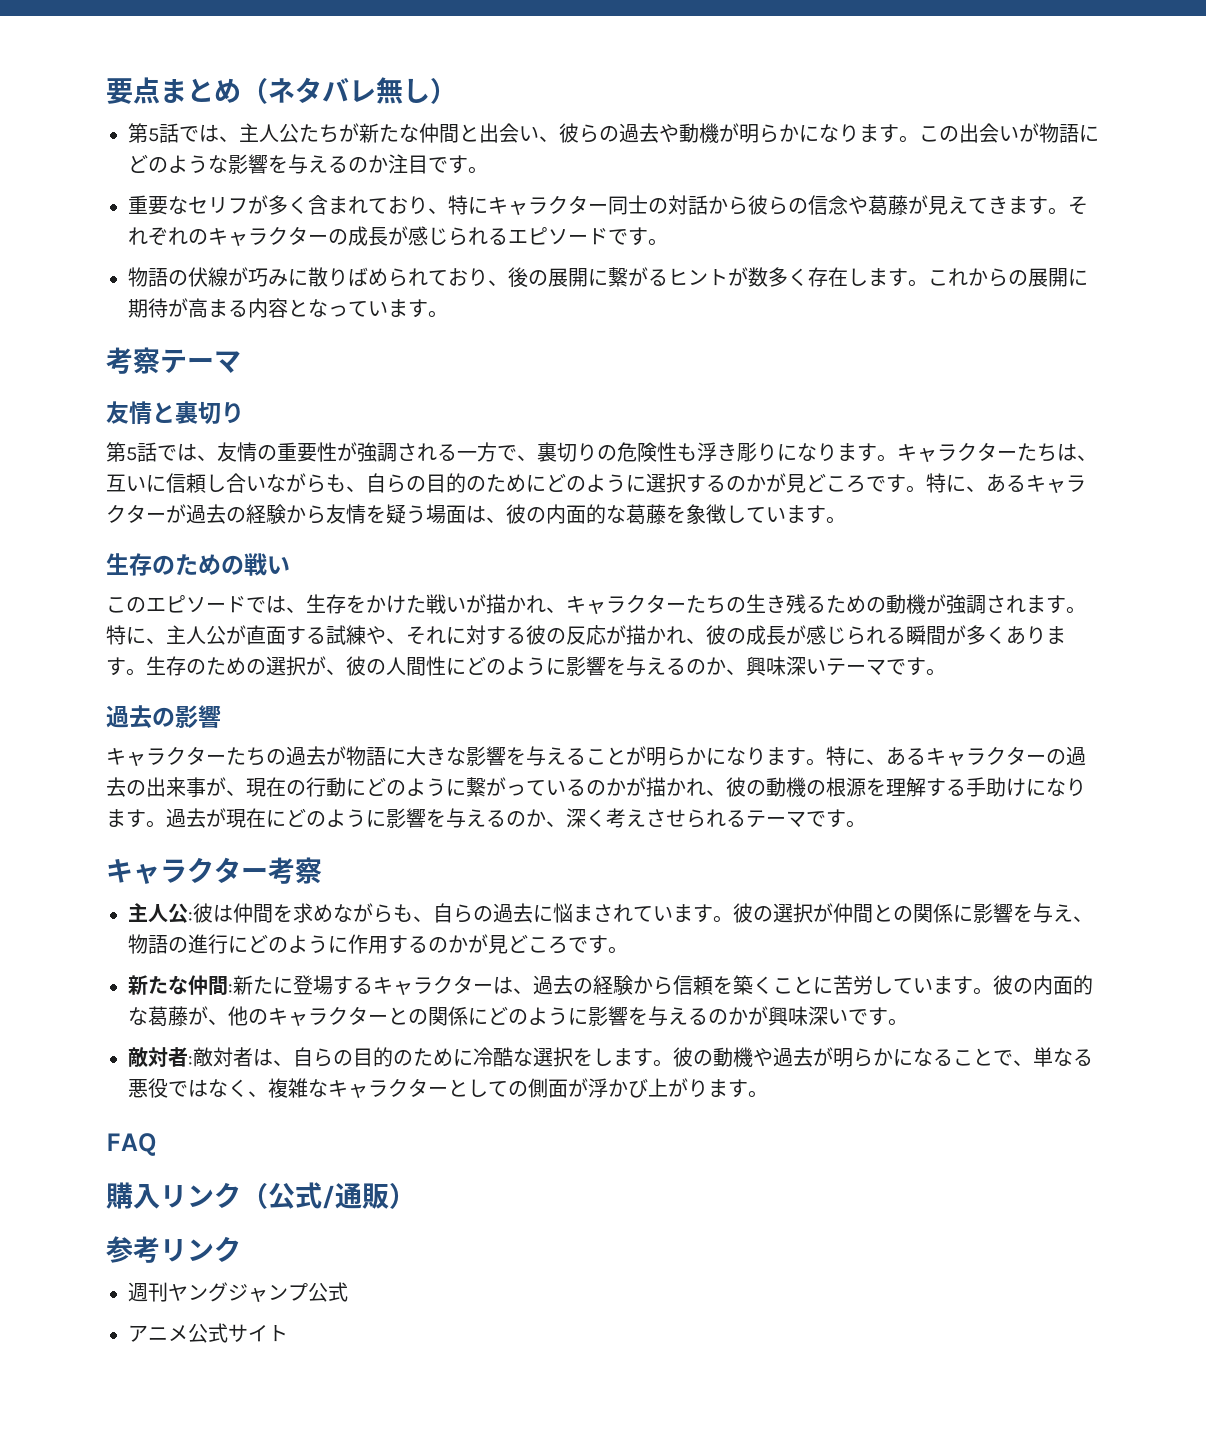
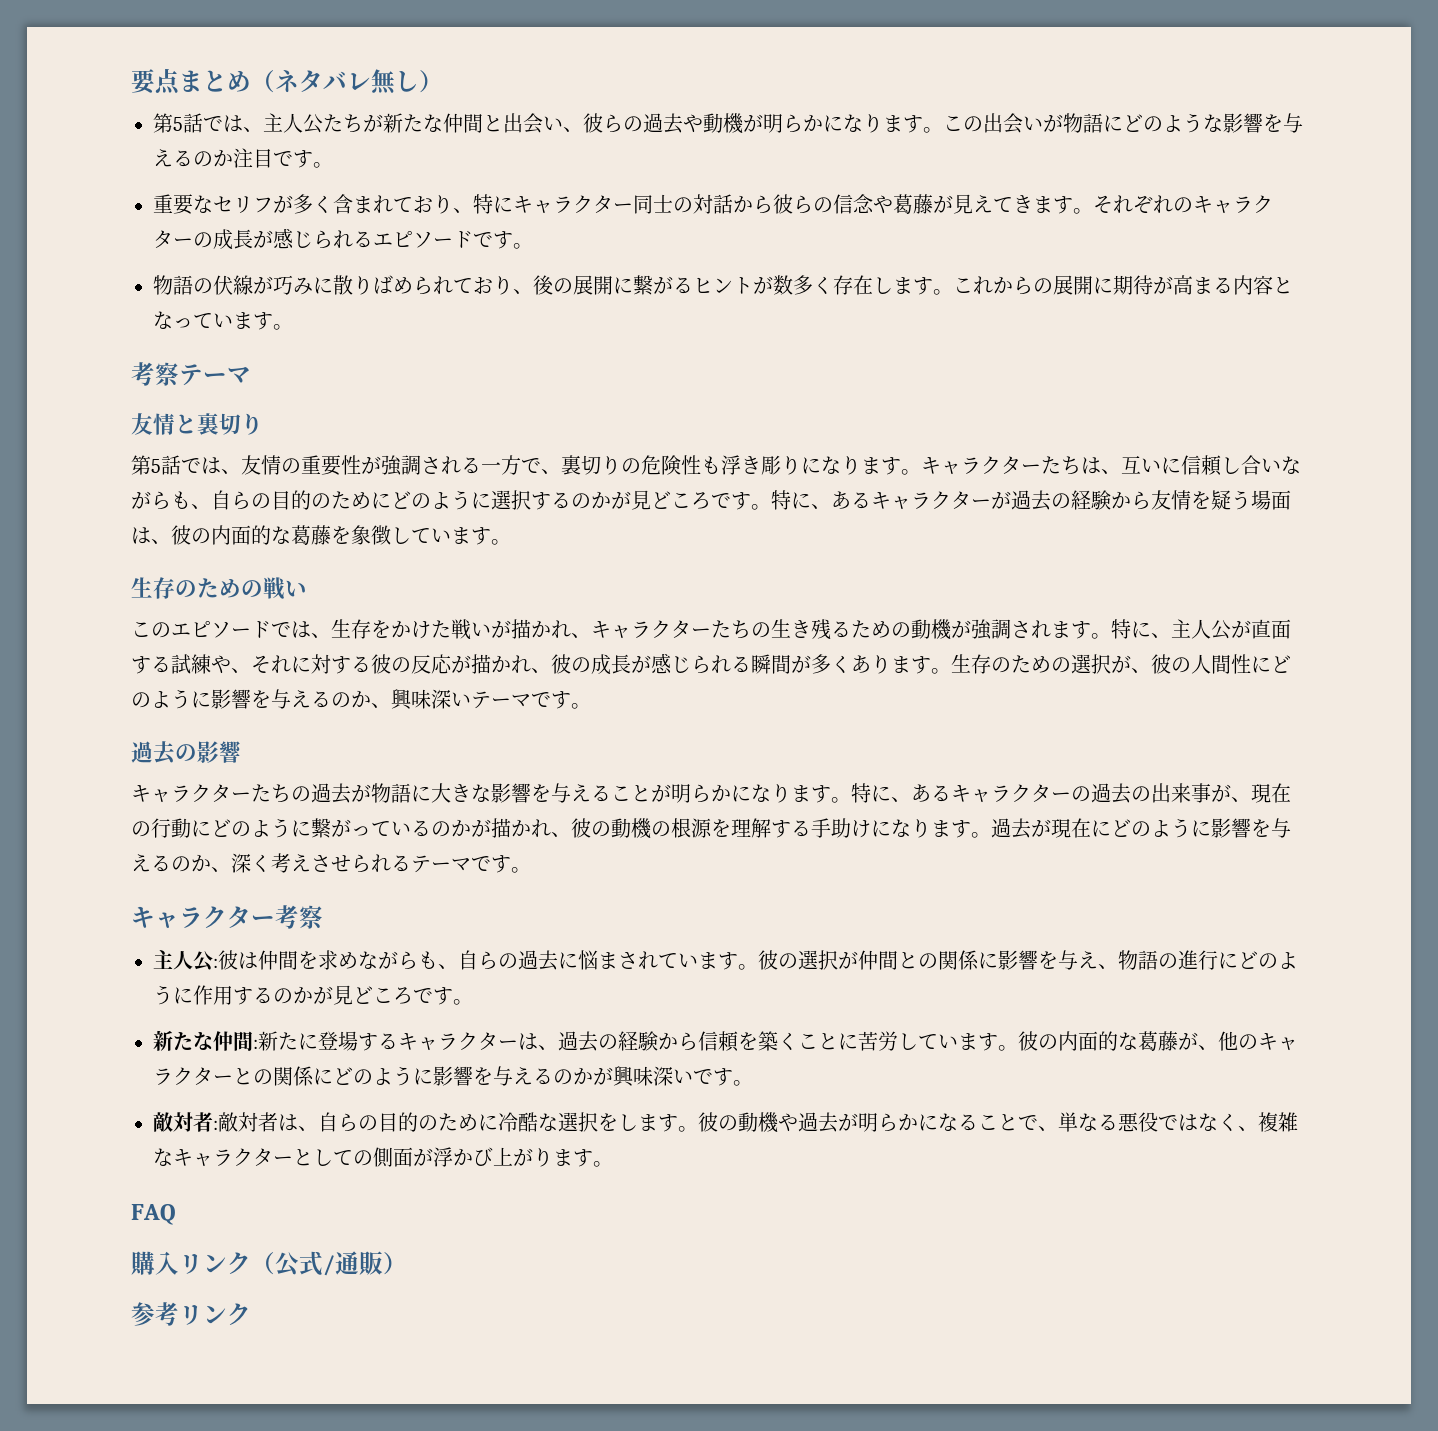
[128,1282,348,1302] [128,1323,288,1343] // 週刊ヤングジャンプ公式 // アニメ公式サイト -> (251, 1314) none

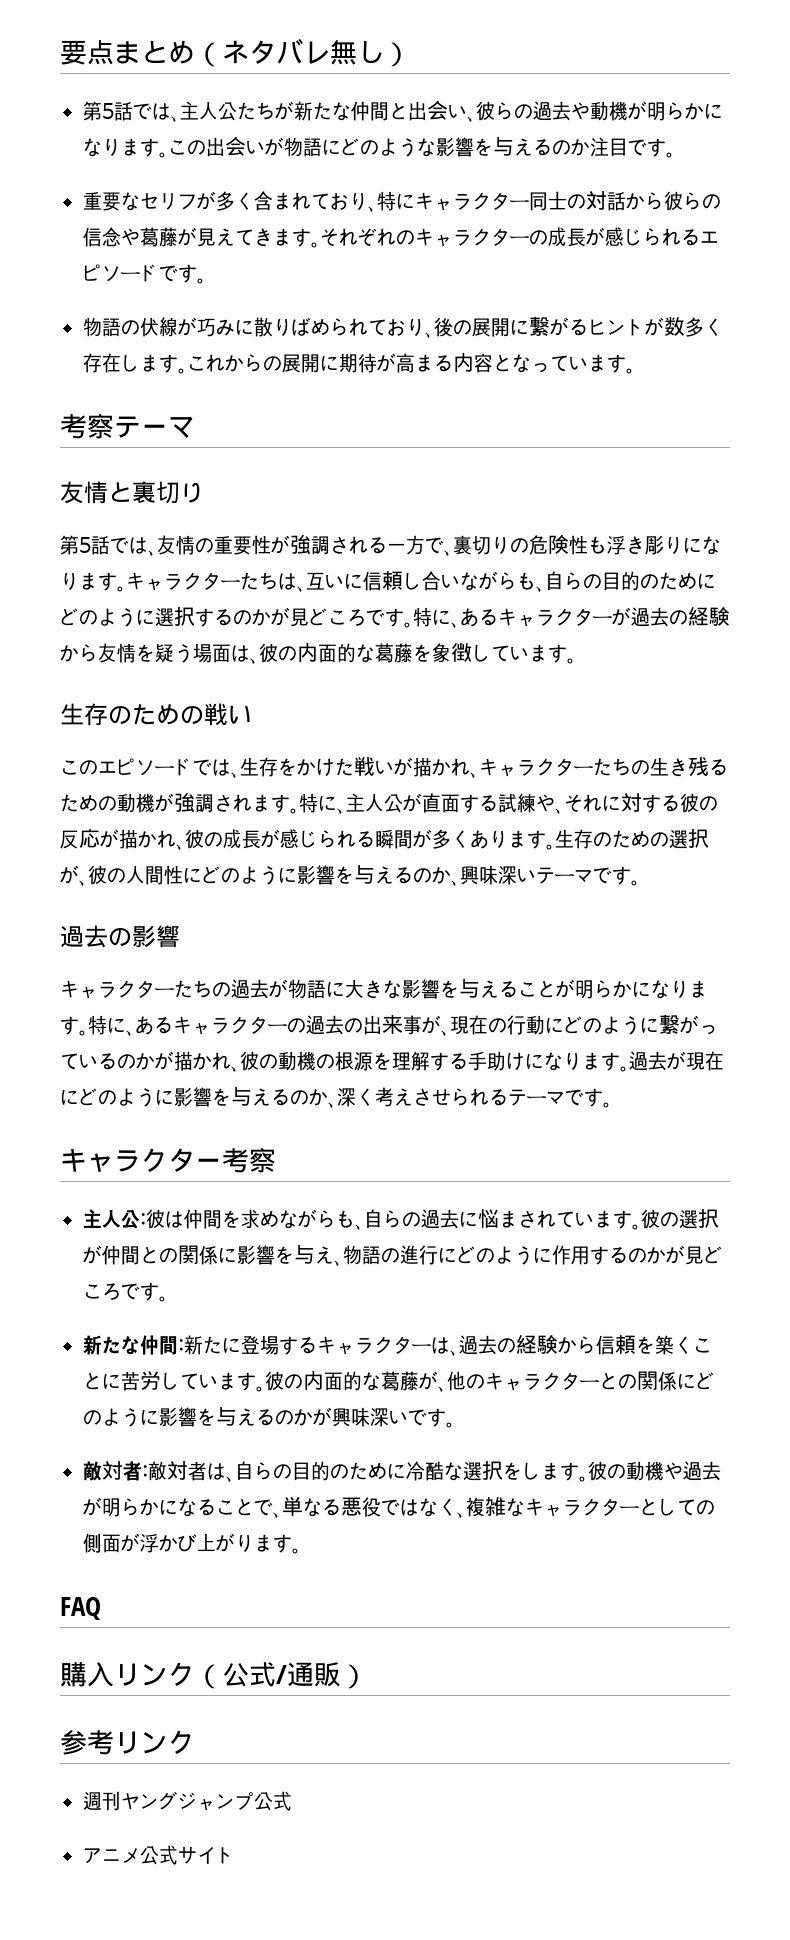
(251, 1314) none -> [83,1791,293,1811] [83,1845,236,1865] // 週刊ヤングジャンプ公式 // アニメ公式サイト

